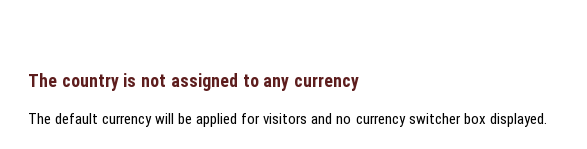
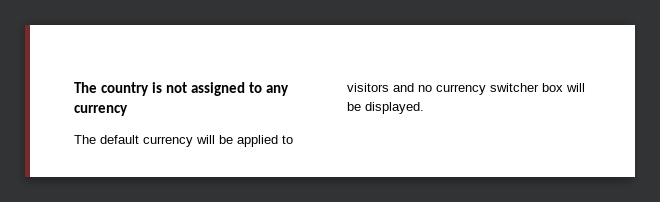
[241,113,261,124] for -> [282,135,293,144] to
(486, 118) none -> [566,83,585,92] [347,102,361,111] will be

